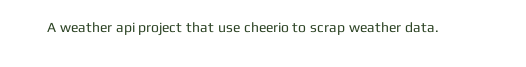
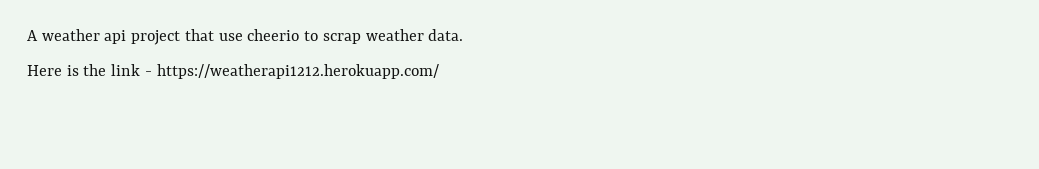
(439, 27) none -> [27,64,439,79] // Here is the link - https://weatherapi1212.herokuapp.com/

